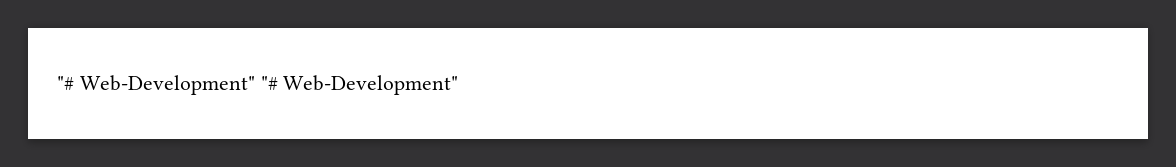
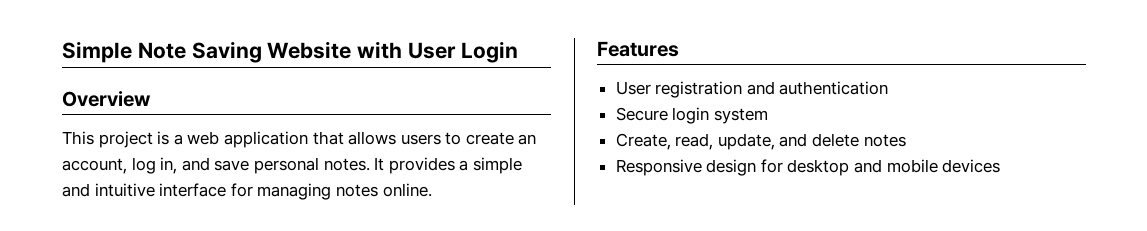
[57,75,459,95] "# Web-Development" "# Web-Development" -> [62,41,518,63] [62,91,151,107] [62,131,537,148] [62,157,522,174] [62,183,432,200] [597,41,679,57] [615,81,889,98] [615,107,768,124] [615,133,906,150] [615,159,1001,176] Simple Note Saving Website with User Login // Overview // This project is a web application that allows users to create an account, log in, and save personal notes. It provides a simple and intuitive interface for managing notes online. // Features // User registration and authentication // Secure login system // Create, read, update, and delete notes // Responsive design for desktop and mobile devices

